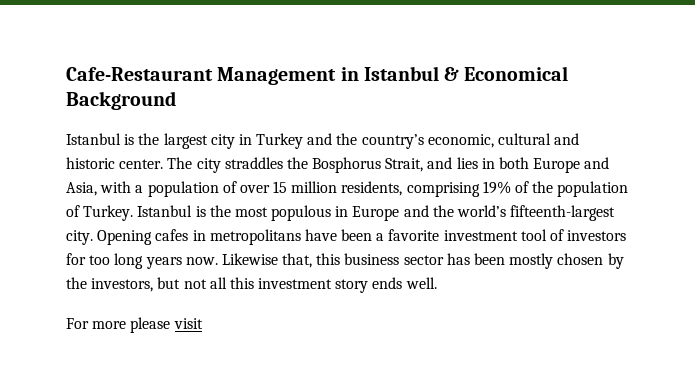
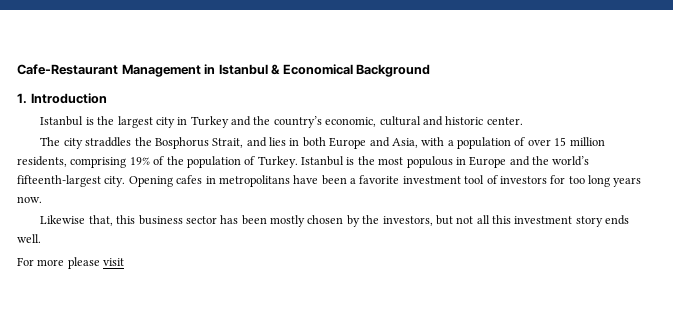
(176, 100) none -> [17,93,107,104] // 1. Introduction
(164, 164) none -> (523, 121) //
(218, 261) none -> (42, 199) //

